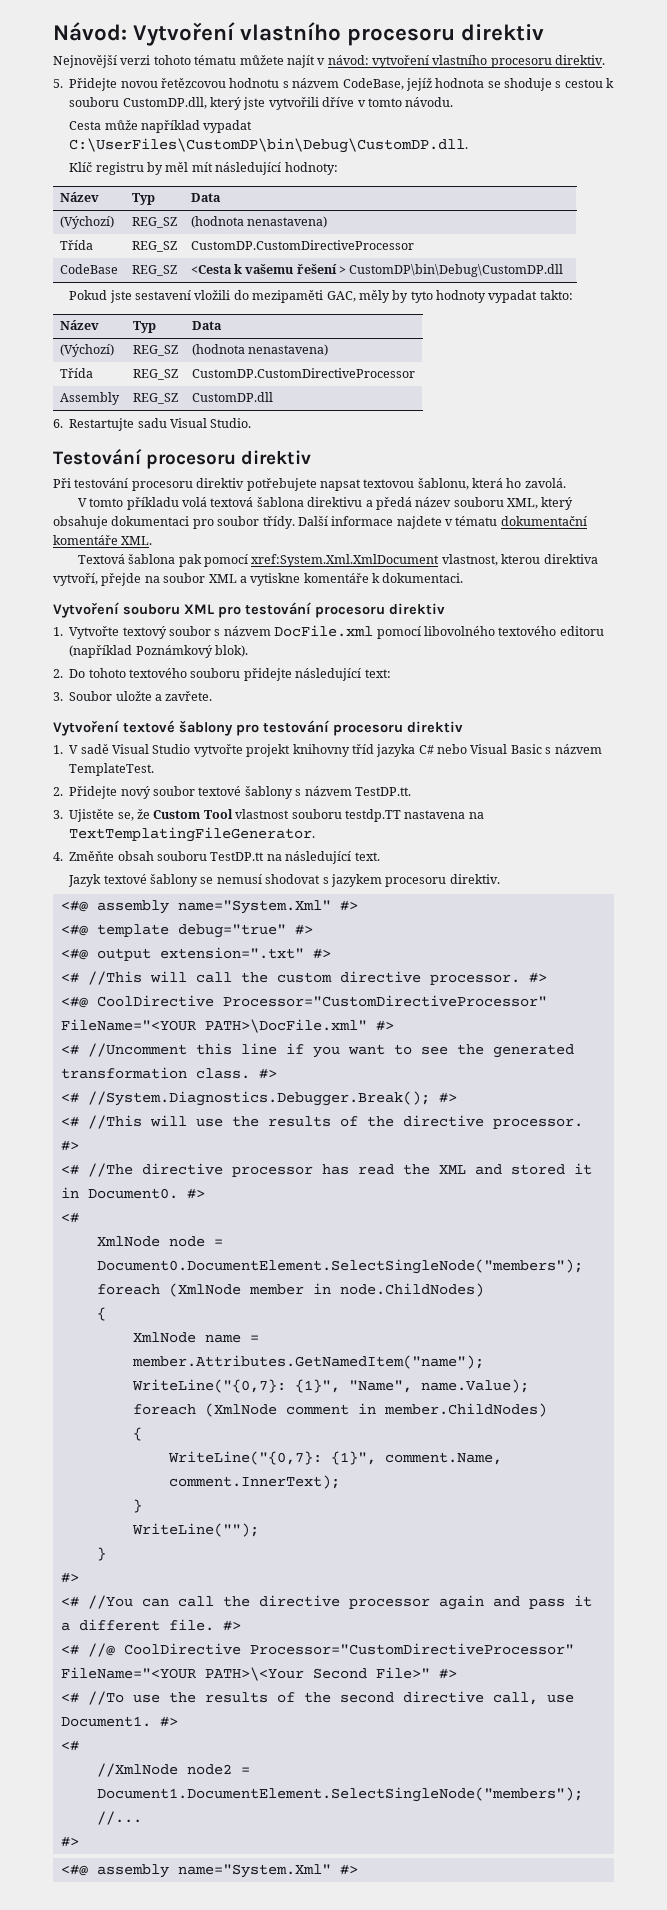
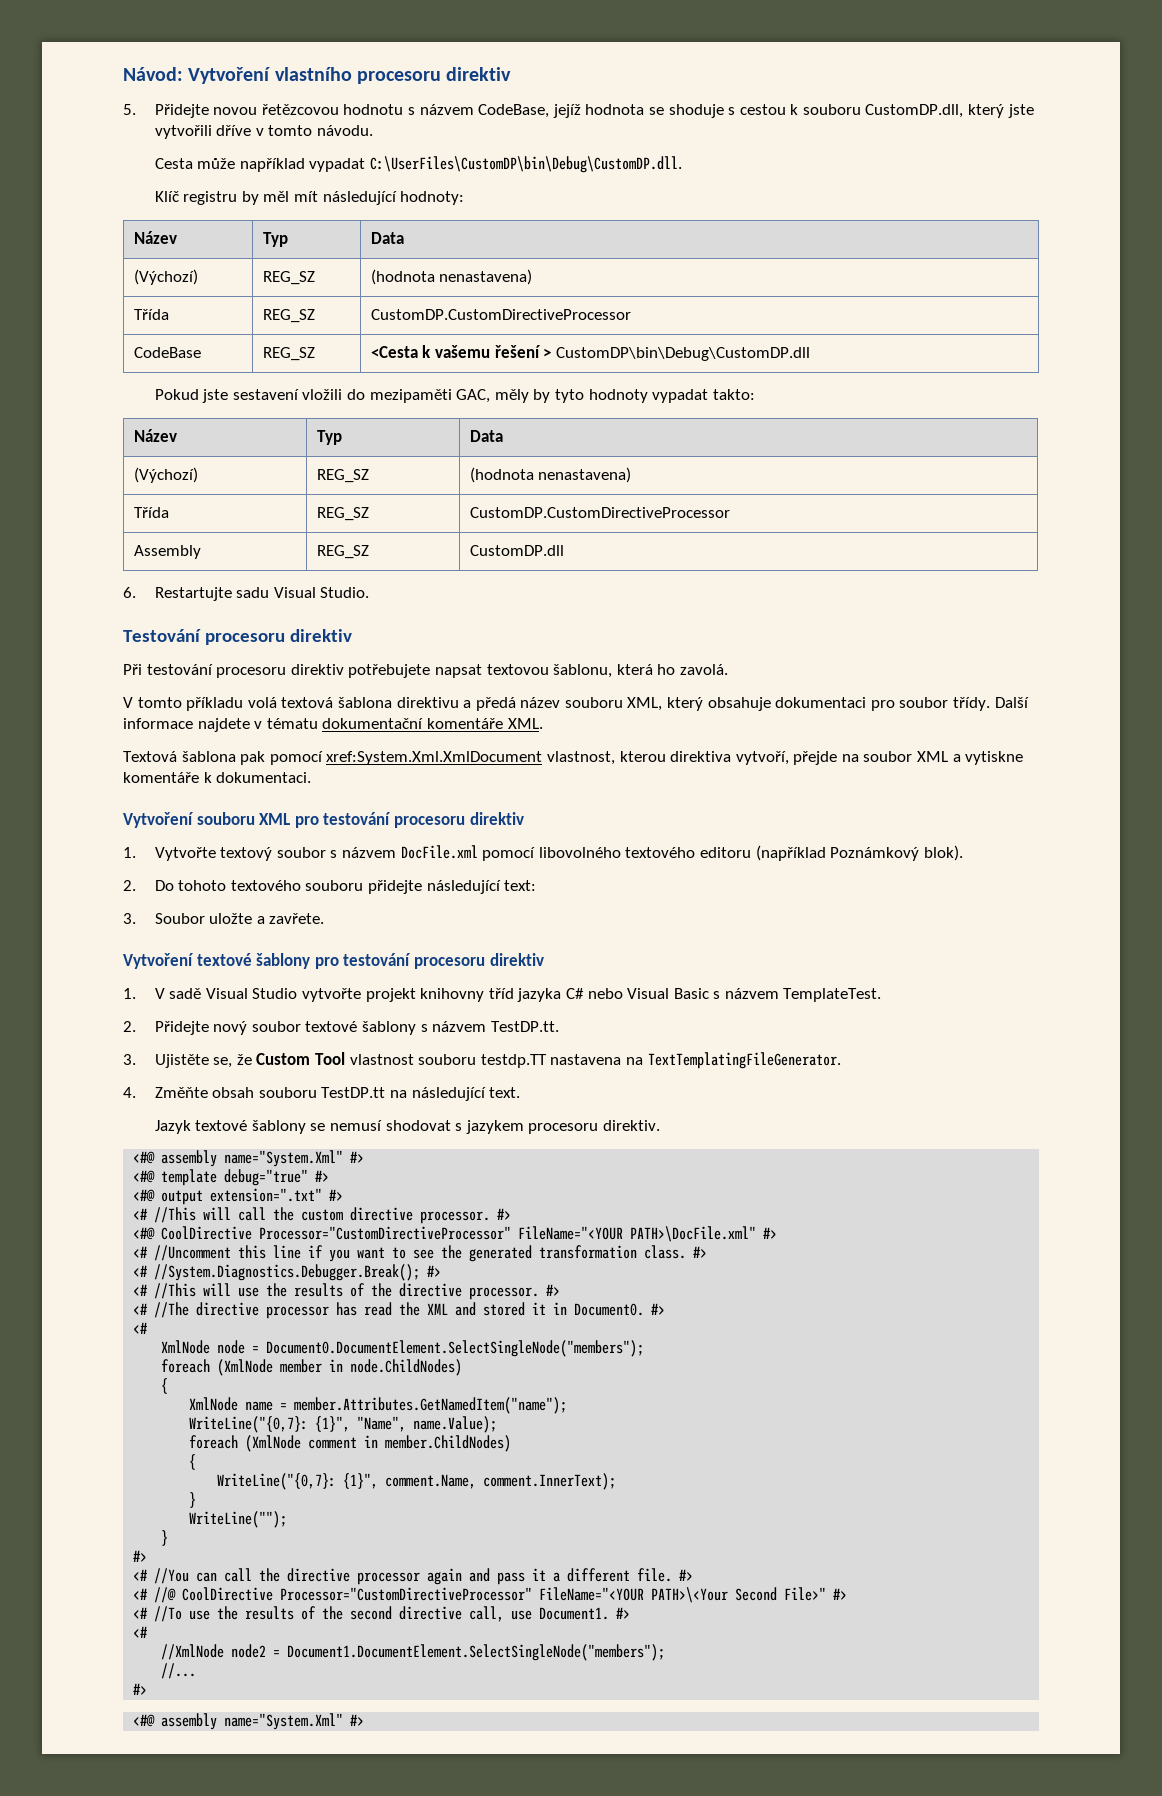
[53,55,606,68] // Nejnovější verzi tohoto tématu můžete najít v návod: vytvoření vlastního procesoru direktiv. -> (512, 74) none

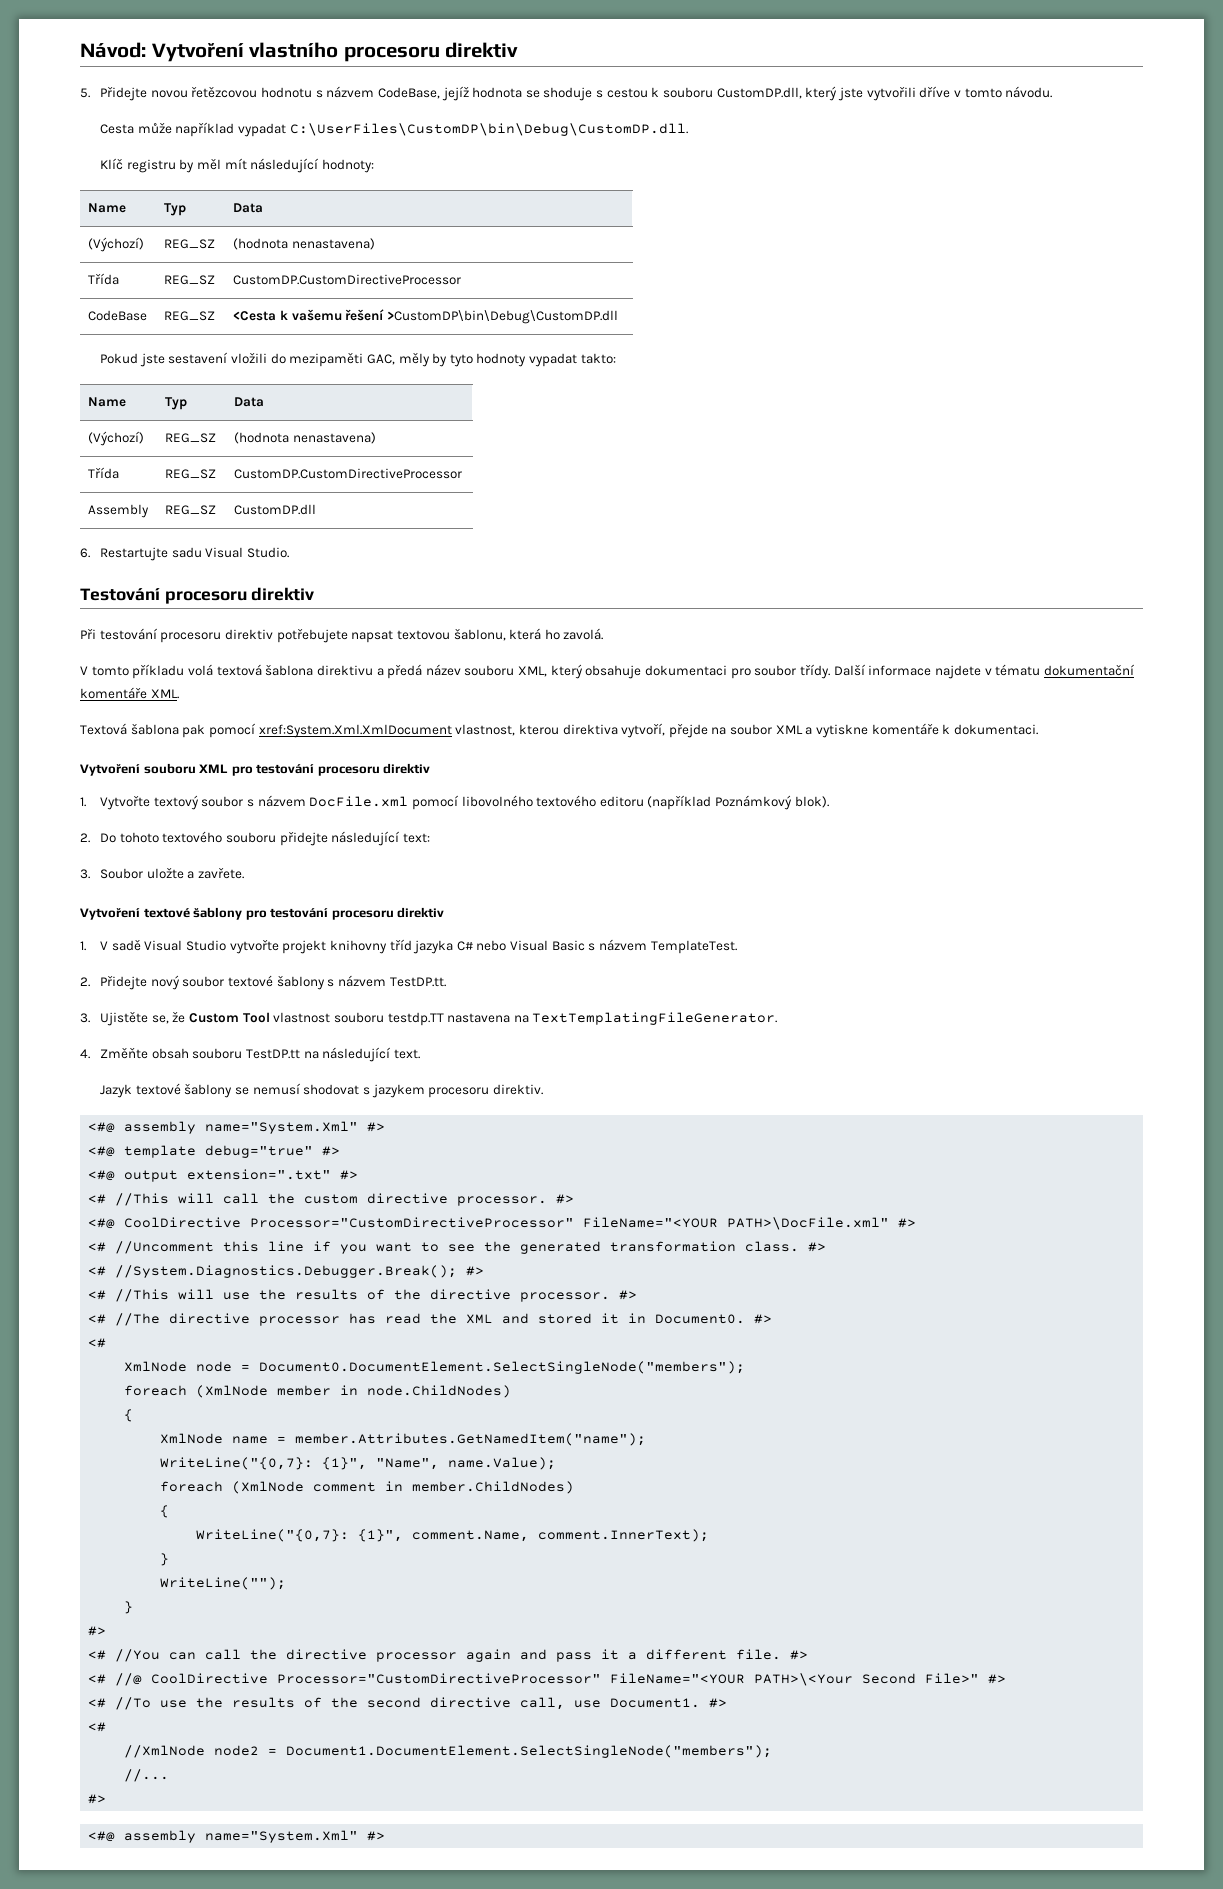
[133,231,177,244] Název -> [88,203,127,213] Name
[543,347,810,361] > CustomDP\bin\Debug\CustomDP.dll -> [386,310,618,324] >CustomDP\bin\Debug\CustomDP.dll
[133,429,177,442] Název -> [88,397,127,407] Name

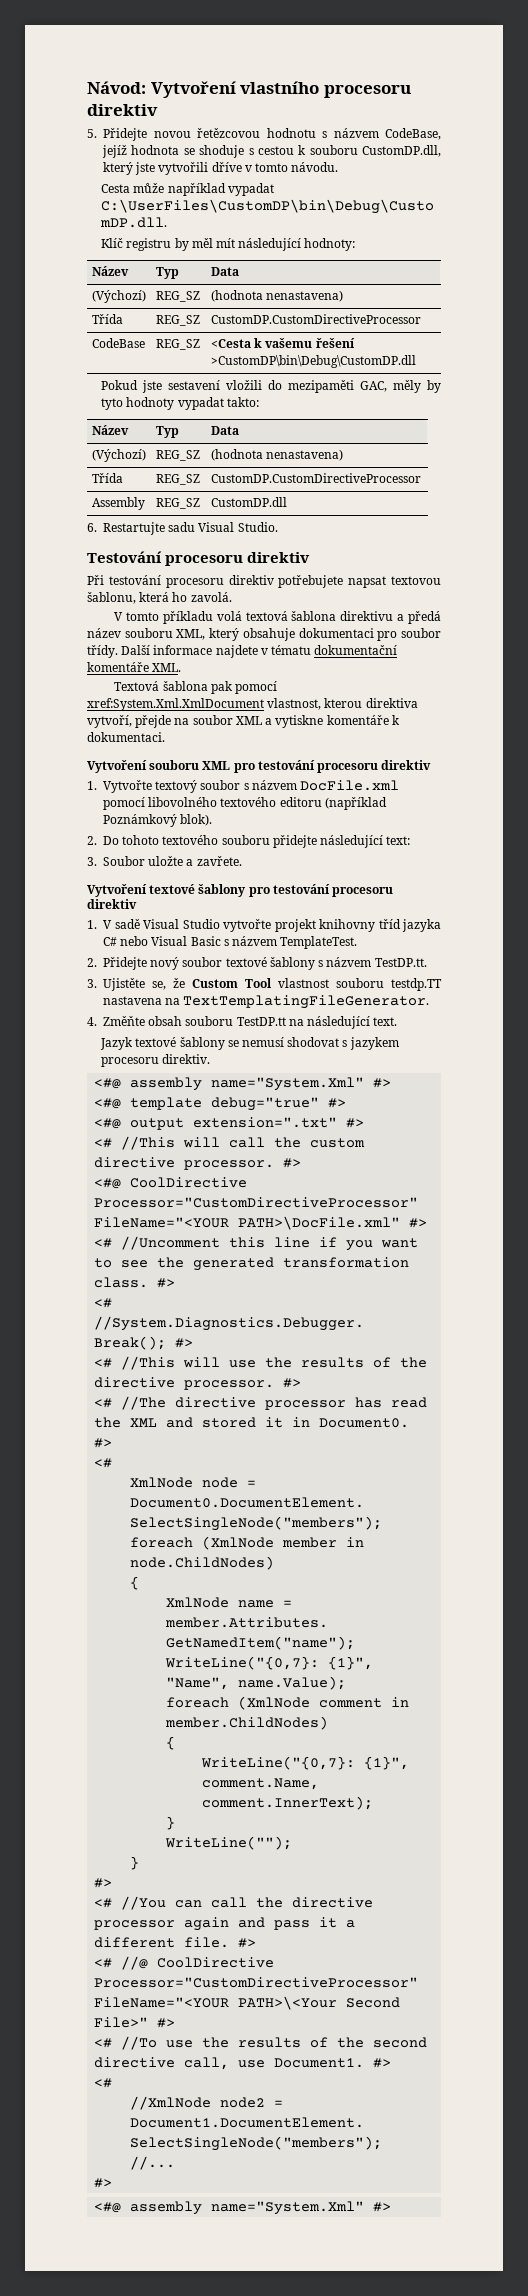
[88,203,127,213] Name -> [91,266,129,276] Název
[88,397,127,407] Name -> [91,425,129,435] Název

